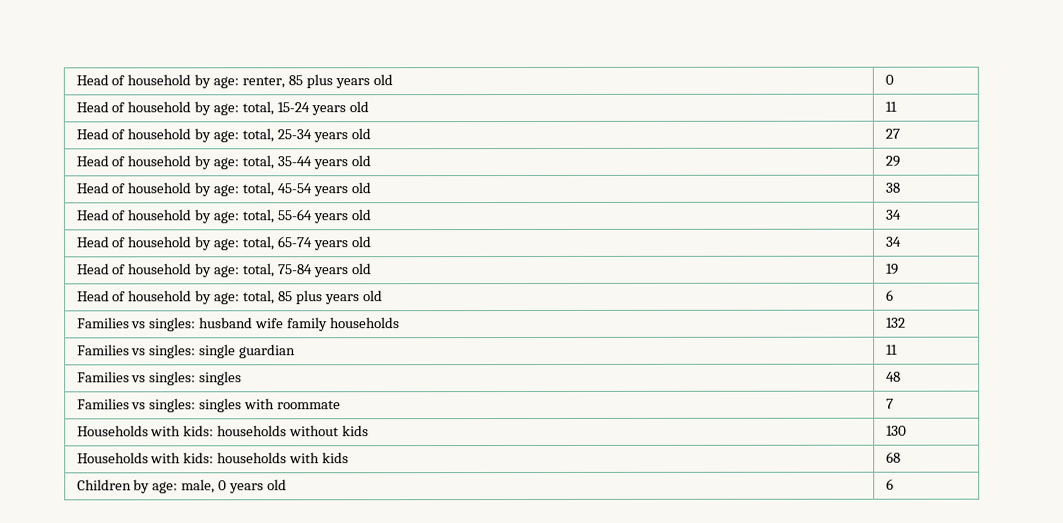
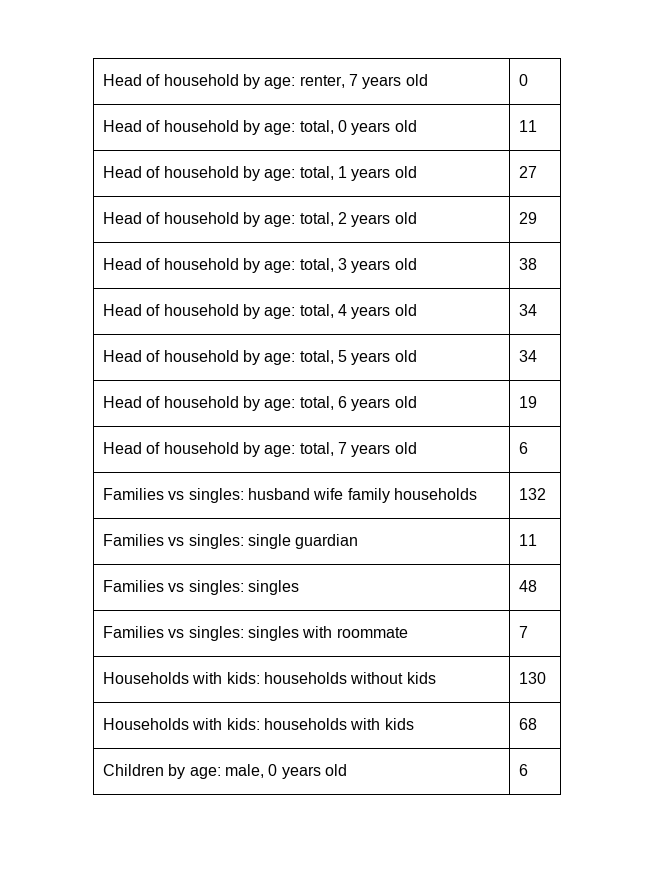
[288,74,333,89] 85 plus -> [349,74,359,86] 7
[277,102,311,113] 15-24 -> [338,120,348,132] 0
[277,129,313,140] 25-34 -> [338,166,348,178] 1
[277,156,313,167] 35-44 -> [338,212,348,224] 2
[277,183,313,194] 45-54 -> [338,258,348,270] 3
[277,209,371,224] [884,209,901,220] [75,236,371,251] [884,236,901,247] [76,263,314,278] 55-64 years old | 34 // Head of household by age: total, 65-74 years old | 34 // Head of household by age: total, 75-84 -> [338,304,417,319] [519,304,538,316] [103,350,417,365] [519,350,538,362] [103,396,348,411] 4 years old | 34 // Head of household by age: total, 5 years old | 34 // Head of household by age: total, 6
[278,290,323,305] 85 plus -> [338,442,348,454] 7

